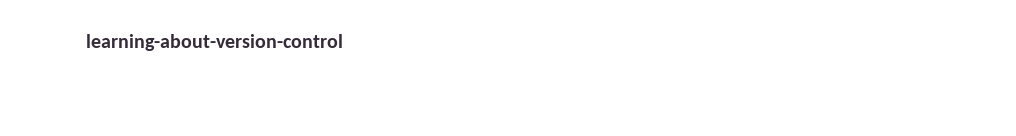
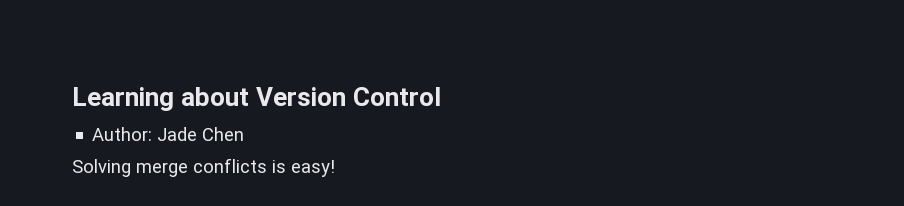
[86,34,343,51] learning-about-version-control -> [72,87,442,111] [92,127,245,141] [72,158,335,177] Learning about Version Control // Author: Jade Chen // Solving merge conflicts is easy!

